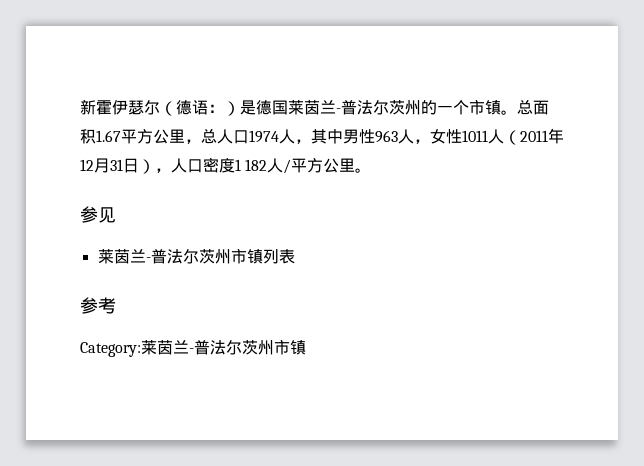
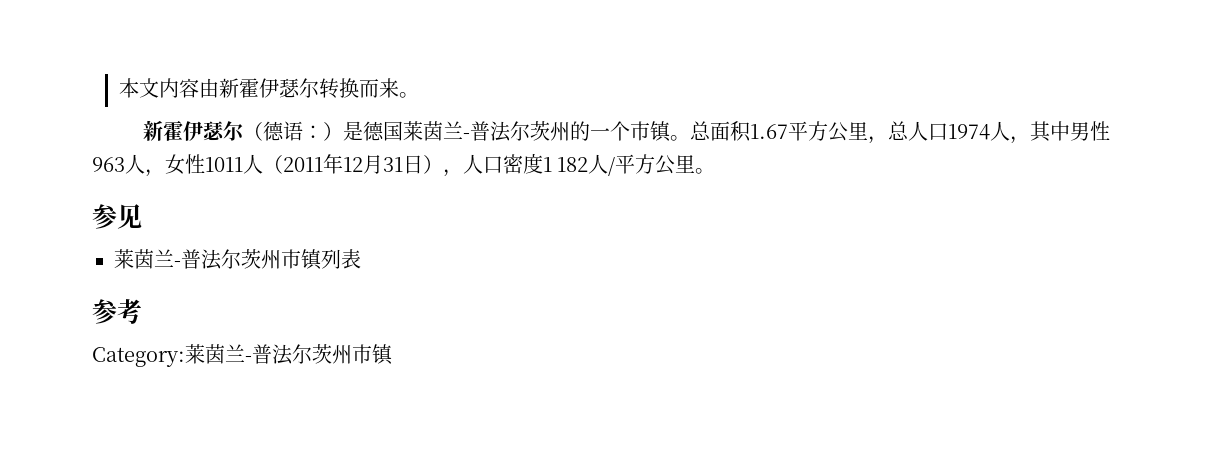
(80, 107) none -> [118,78,419,99] 本文内容由新霍伊瑟尔转换而来。 //

